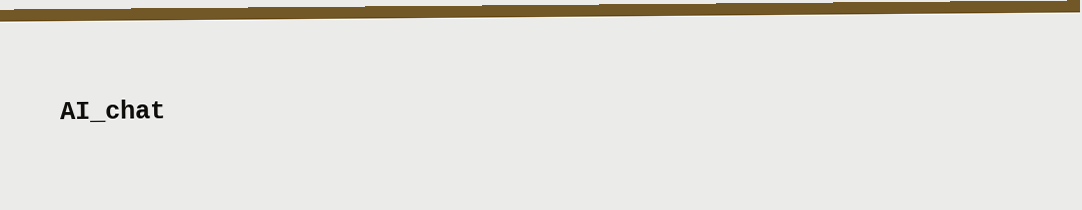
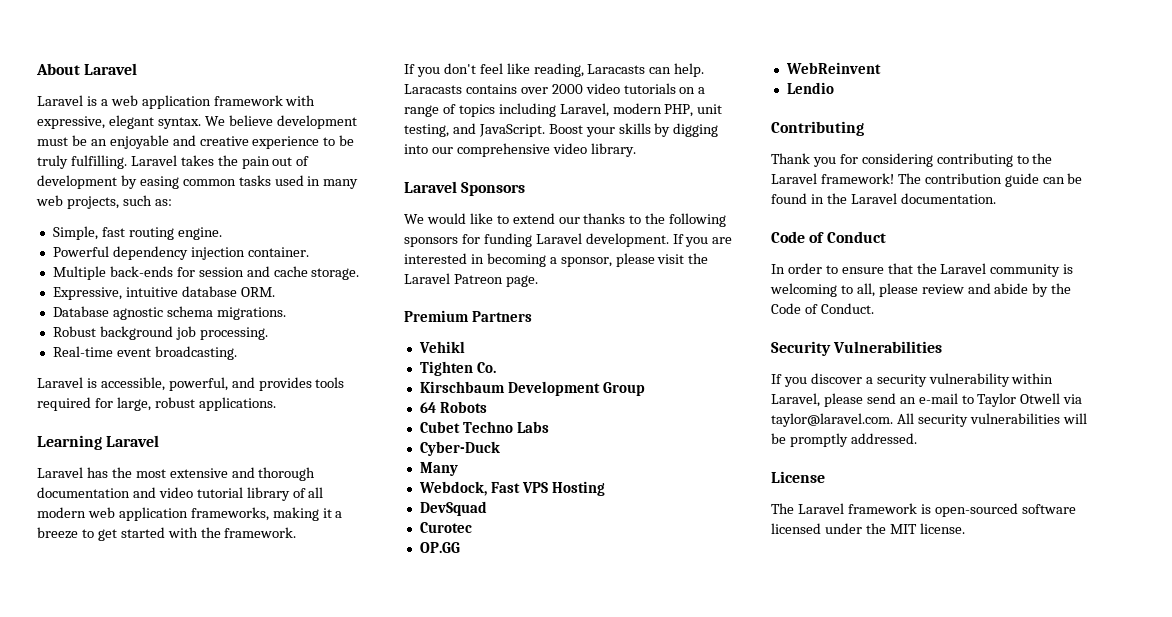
[59,99,166,124] AI_chat -> [36,63,138,75] [37,95,316,109] [37,115,357,129] [37,135,355,149] [37,155,310,169] [37,175,359,189] [36,195,172,209] [52,226,222,240] [52,246,309,260] [52,266,360,280] [52,286,275,300] [52,306,286,320] [52,326,268,340] [52,346,237,360] [37,377,345,391] [37,397,276,411] [37,435,160,450] [37,467,316,481] [37,487,324,501] [37,507,343,521] [37,527,297,541] [404,63,705,77] [404,83,706,94] [404,103,723,117] [404,123,719,137] [404,143,636,157] [404,181,526,196] [404,213,727,227] [404,233,733,247] [404,253,709,267] [404,273,538,287] [404,310,533,322] [418,341,465,353] [419,361,496,376] [419,381,645,396] [419,401,487,413] [419,421,549,433] [419,441,500,456] [419,462,458,476] [418,481,605,496] [419,501,487,516] [419,522,472,533] [419,542,460,553] [785,62,881,74] [786,82,834,94] [771,121,864,136] [771,153,1053,167] [771,173,1083,187] [771,193,996,204] [771,231,886,243] [771,263,1074,277] [770,283,1072,297] [771,303,874,314] [771,341,943,356] [771,373,1054,387] [771,393,1083,407] [771,413,1087,427] [771,433,917,447] [771,471,825,483] [771,503,1076,517] [771,523,965,534] About Laravel // Laravel is a web application framework with expressive, elegant syntax. We believe development must be an enjoyable and creative experience to be truly fulfilling. Laravel takes the pain out of development by easing common tasks used in many web projects, such as: // Simple, fast routing engine. // Powerful dependency injection container. // Multiple back-ends for session and cache storage. // Expressive, intuitive database ORM. // Database agnostic schema migrations. // Robust background job processing. // Real-time event broadcasting. // Laravel is accessible, powerful, and provides tools required for large, robust applications. // Learning Laravel // Laravel has the most extensive and thorough documentation and video tutorial library of all modern web application frameworks, making it a breeze to get started with the framework. // If you don't feel like reading, Laracasts can help. Laracasts contains over 2000 video tutorials on a range of topics including Laravel, modern PHP, unit testing, and JavaScript. Boost your skills by digging into our comprehensive video library. // Laravel Sponsors // We would like to extend our thanks to the following sponsors for funding Laravel development. If you are interested in becoming a sponsor, please visit the Laravel Patreon page. // Premium Partners // Vehikl // Tighten Co. // Kirschbaum Development Group // 64 Robots // Cubet Techno Labs // Cyber-Duck // Many // Webdock, Fast VPS Hosting // DevSquad // Curotec // OP.GG // WebReinvent // Lendio // Contributing // Thank you for considering contributing to the Laravel framework! The contribution guide can be found in the Laravel documentation. // Code of Conduct // In order to ensure that the Laravel community is welcoming to all, please review and abide by the Code of Conduct. // Security Vulnerabilities // If you discover a security vulnerability within Laravel, please send an e-mail to Taylor Otwell via taylor@laravel.com. All security vulnerabilities will be promptly addressed. // License // The Laravel framework is open-sourced software licensed under the MIT license.

